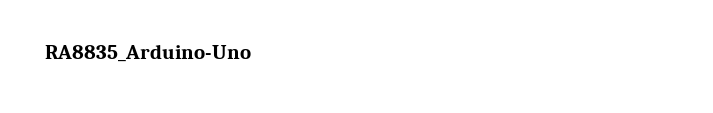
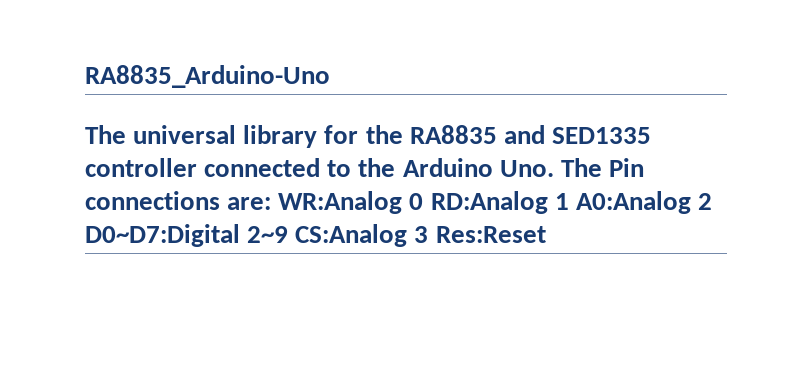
(251, 53) none -> [85,125,652,148] [85,158,645,177] [85,191,713,214] [85,224,546,247] // The universal library for the RA8835 and SED1335 controller connected to the Arduino Uno. The Pin connections are: WR:Analog 0 RD:Analog 1 A0:Analog 2 D0~D7:Digital 2~9 CS:Analog 3 Res:Reset

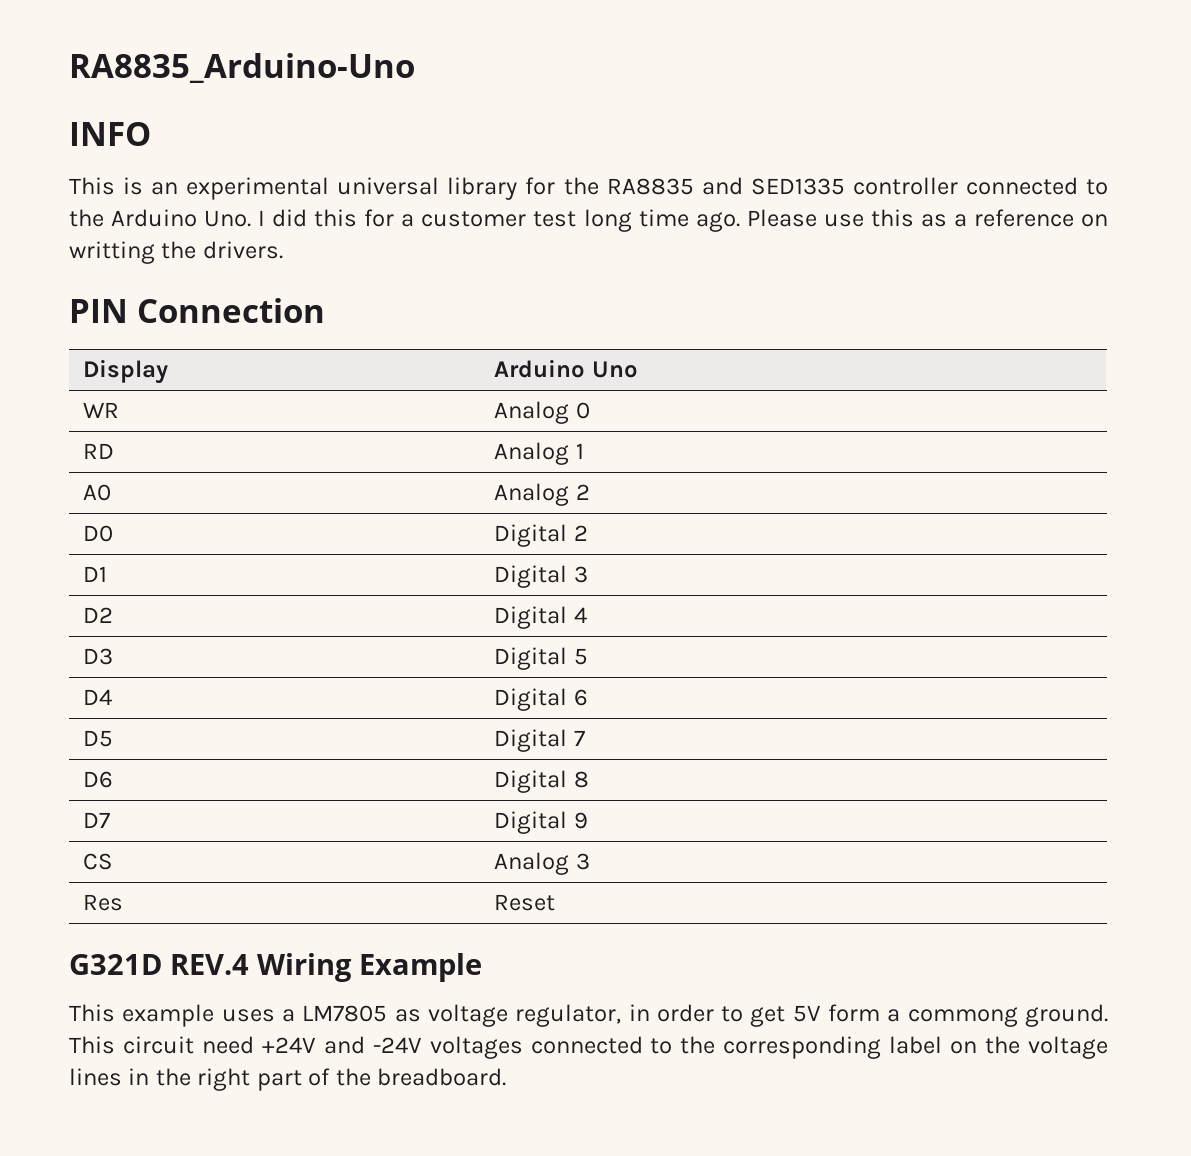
[85,125,126,144] The -> [69,122,151,146] [69,177,330,200] INFO // This is an experimental
[560,158,645,177] [85,191,403,214] The Pin connections are: WR:Analog -> [258,209,1109,232] [69,241,283,264] [69,298,325,323] [83,359,169,384] [494,359,638,378] [83,402,120,418] [494,401,570,424] I did this for a customer test long time ago. Please use this as a reference on writting the drivers. // PIN Connection // Display | Arduino Uno // WR | Analog
[430,191,713,214] [85,224,546,247] RD:Analog 1 A0:Analog 2 D0~D7:Digital 2~9 CS:Analog 3 Res:Reset -> [83,443,115,459] [494,442,584,465] [83,484,112,501] [494,483,590,506] [83,525,114,542] [494,524,588,547] [83,566,108,582] [494,565,588,588] [83,607,114,623] [494,606,587,629] [83,648,114,665] [494,647,588,670] [83,689,113,705] [494,688,588,711] [83,730,114,747] [494,729,585,752] [83,771,114,788] [494,770,589,793] [83,812,111,828] [494,811,588,834] [83,853,114,870] [494,852,590,875] [83,894,124,911] [494,894,556,911] [69,953,482,982] [69,1004,1108,1027] [69,1036,1108,1059] [69,1068,507,1091] // RD | Analog 1 // A0 | Analog 2 // D0 | Digital 2 // D1 | Digital 3 // D2 | Digital 4 // D3 | Digital 5 // D4 | Digital 6 // D5 | Digital 7 // D6 | Digital 8 // D7 | Digital 9 // CS | Analog 3 // Res | Reset // G321D REV.4 Wiring Example // This example uses a LM7805 as voltage regulator, in order to get 5V form a commong ground. This circuit need +24V and -24V voltages connected to the corresponding label on the voltage lines in the right part of the breadboard.

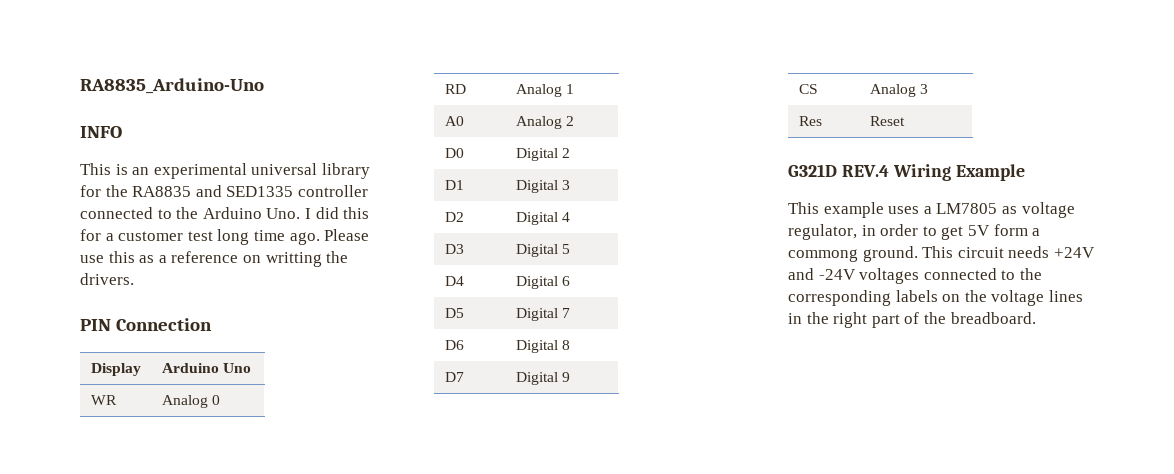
[201,1036,254,1054] need -> [1008,246,1050,258] needs
[889,1036,943,1054] label -> [895,290,938,302] labels

